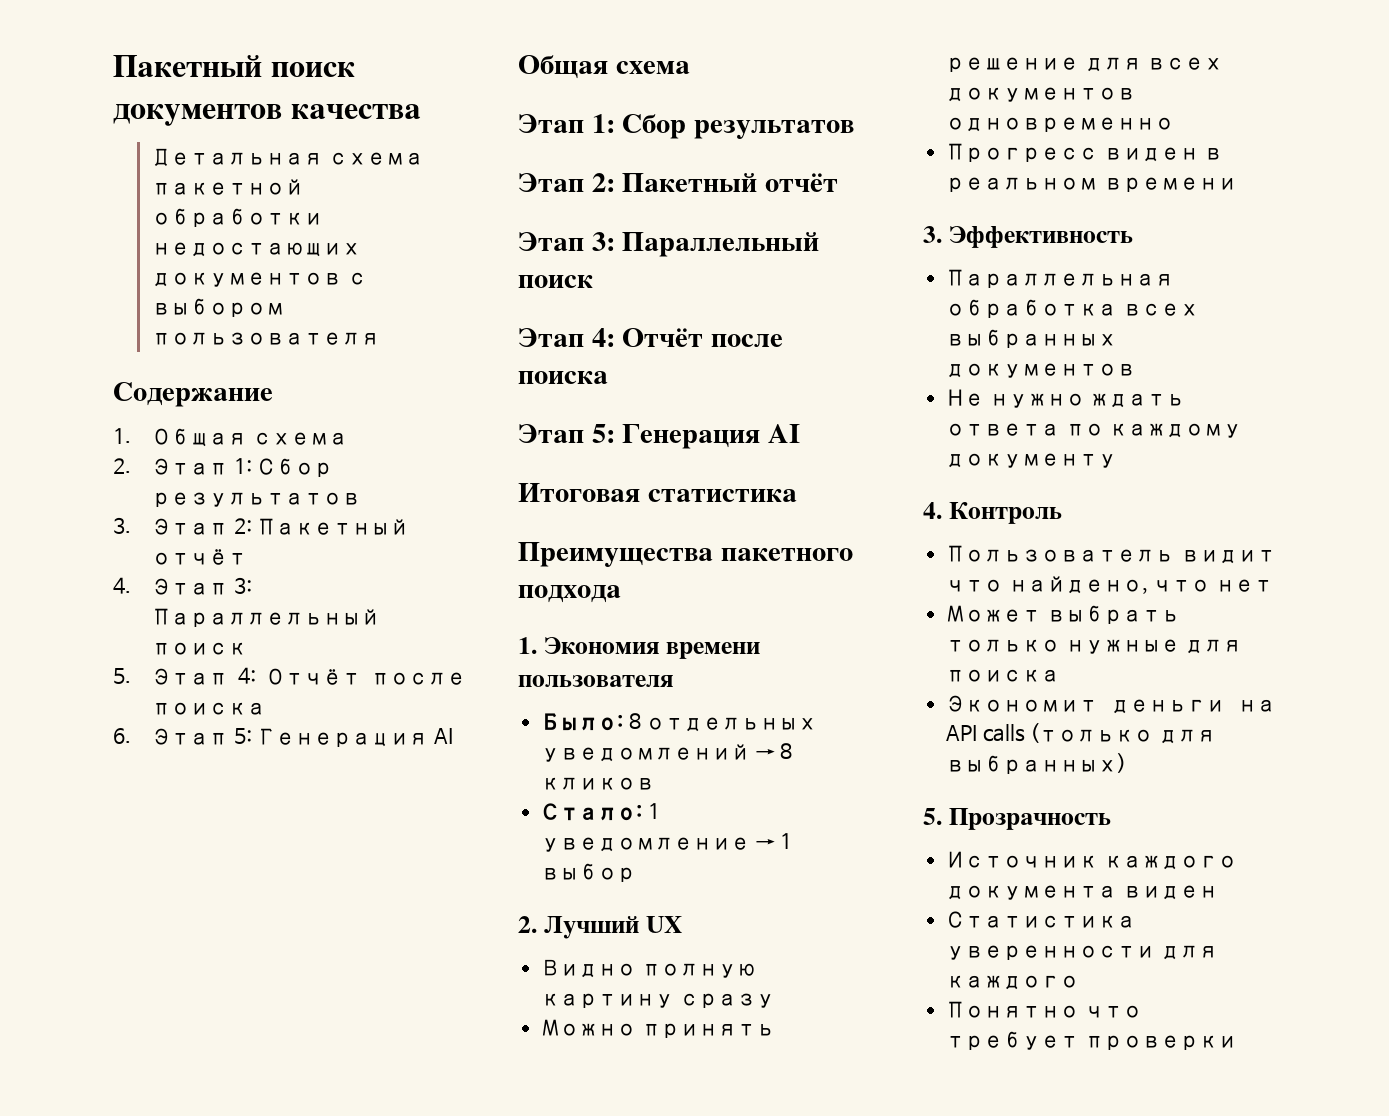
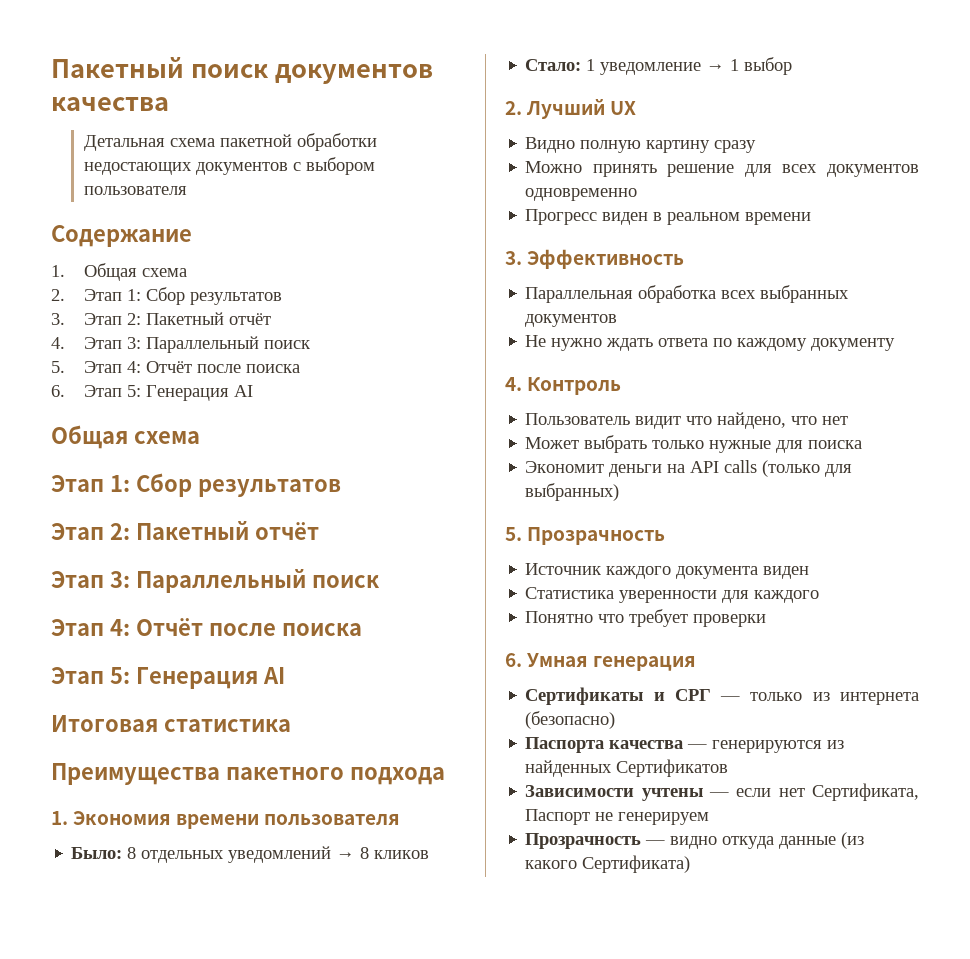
(1237, 1042) none -> [505,653,697,671] [525,687,919,705] [525,711,616,729] [525,737,845,753] [525,759,729,777] [525,783,919,801] [525,809,710,825] [525,832,865,849] [525,855,691,873] // 6. Умная генерация // Сертификаты и СРГ — только из интернета (безопасно) // Паспорта качества — генерируются из найденных Сертификатов // Зависимости учтены — если нет Сертификата, Паспорт не генерируем // Прозрачность — видно откуда данные (из какого Сертификата)

